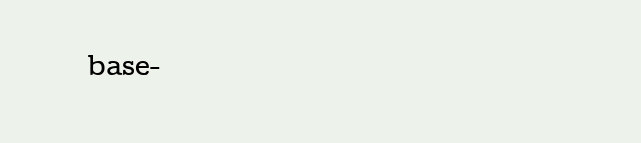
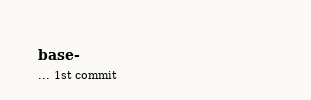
(161, 65) none -> [38,71,117,79] // ... 1st commit

